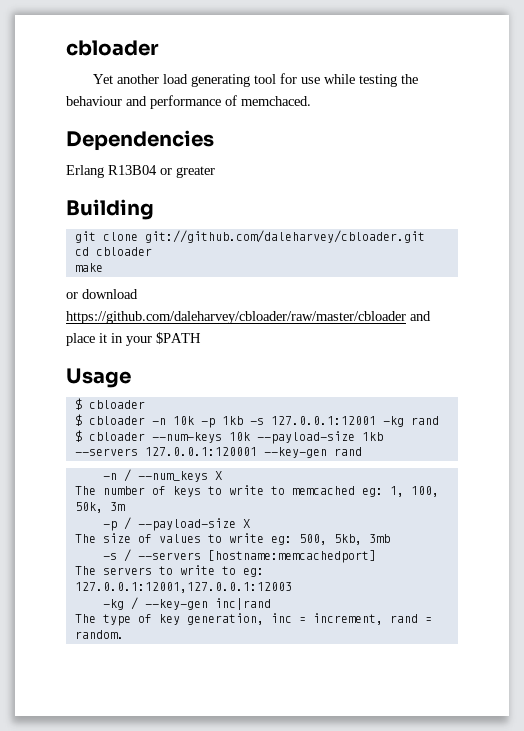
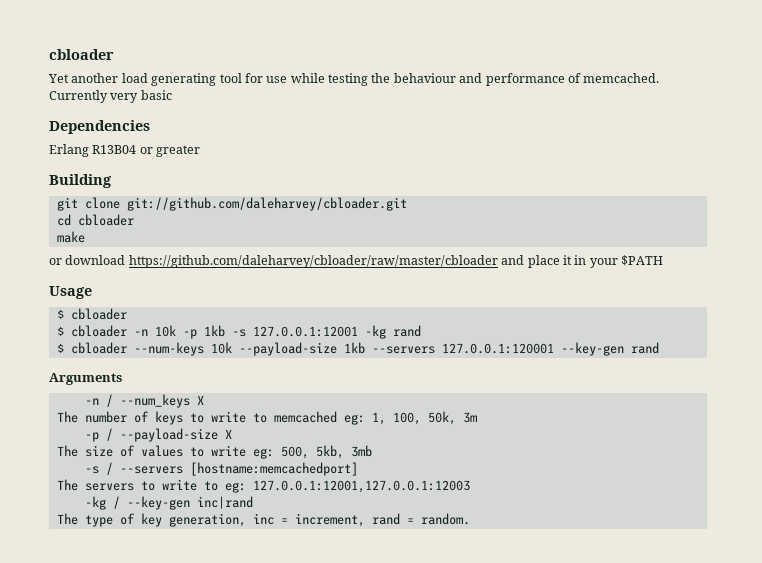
[241,96,311,106] memchaced. -> [583,73,660,83] [49,90,172,103] memcached. Currently very basic
(362, 451) none -> [49,373,122,385] // Arguments

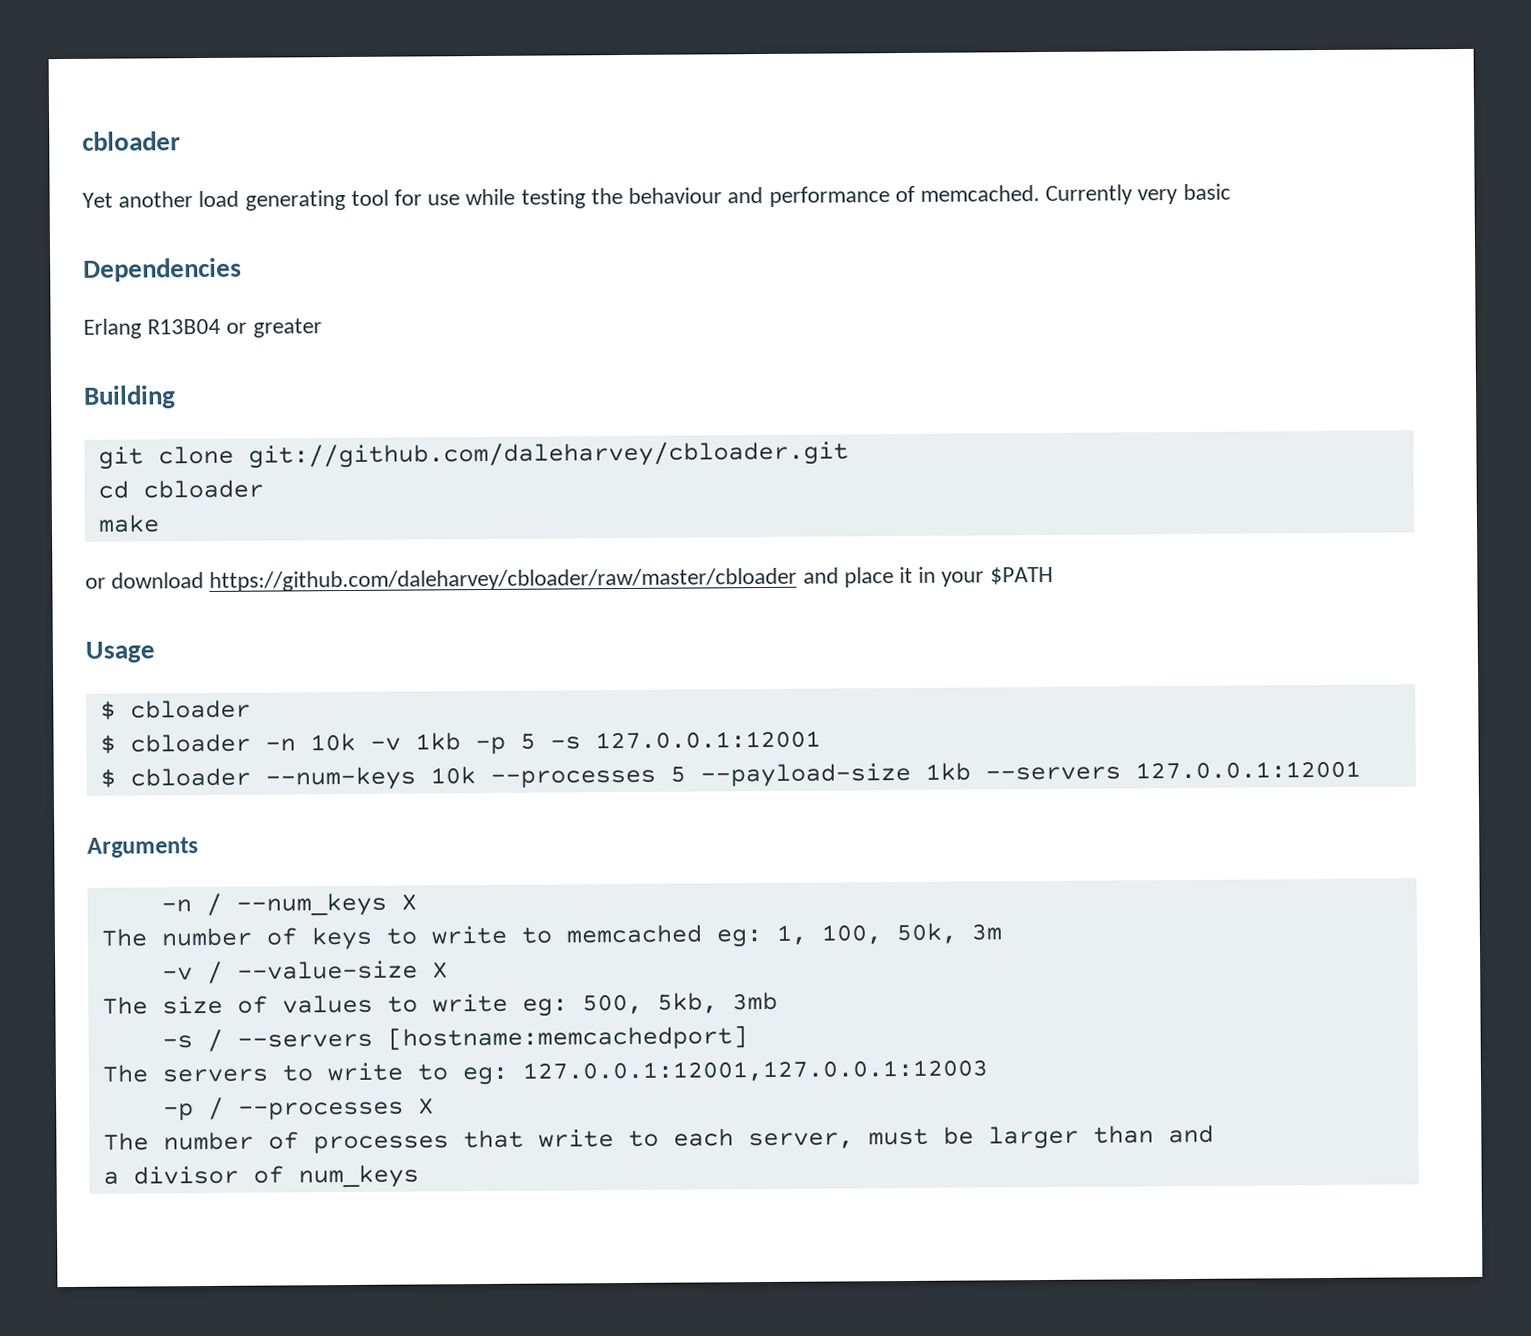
[182,325,225,339] -p 1kb -> [369,732,536,755] -v 1kb -p 5
[364,325,421,339] -kg rand -> (821, 740) none
(232, 348) none -> [489,766,686,788] --processes 5
[441,342,659,356] 127.0.0.1:120001 --key-gen rand -> [1134,760,1361,780] 127.0.0.1:12001
[84,428,218,442] -p / --payload-size -> [161,960,418,985] -v / --value-size
[84,496,253,510] [56,513,470,527] -kg / --key-gen inc|rand // The type of key generation, inc = increment, rand = random. -> [162,1096,434,1121] [102,1124,1214,1154] [102,1164,419,1189] -p / --processes X // The number of processes that write to each server, must be larger than and // a divisor of num_keys

